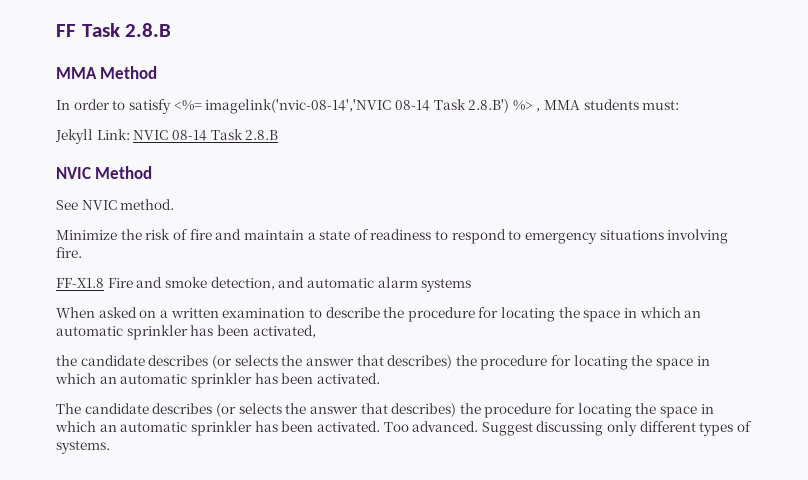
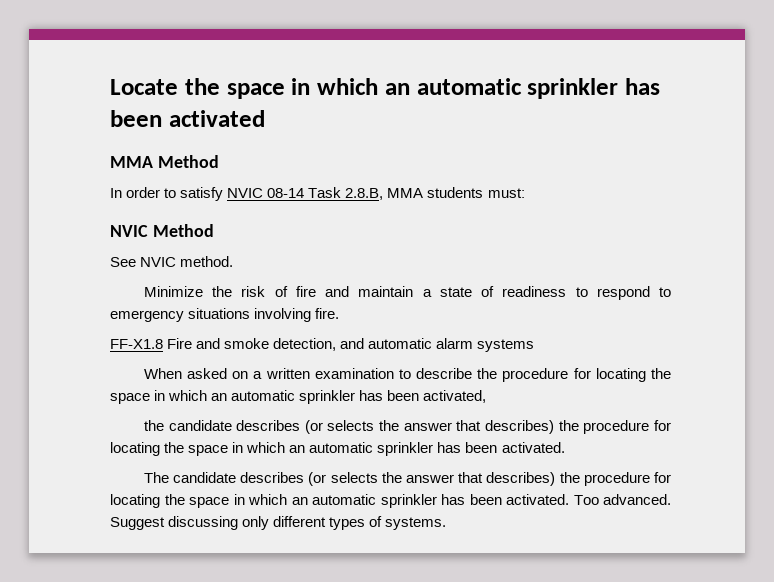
[56,23,172,37] FF Task 2.8.B -> [110,78,660,99] [110,110,265,127] Locate the space in which an automatic sprinkler has been activated
[173,99,680,114] [55,129,279,144] <%= imagelink('nvic-08-14','NVIC 08-14 Task 2.8.B') %> , MMA students must: // Jekyll Link: NVIC 08-14 Task 2.8.B -> [227,187,525,200] NVIC 08-14 Task 2.8.B, MMA students must:

